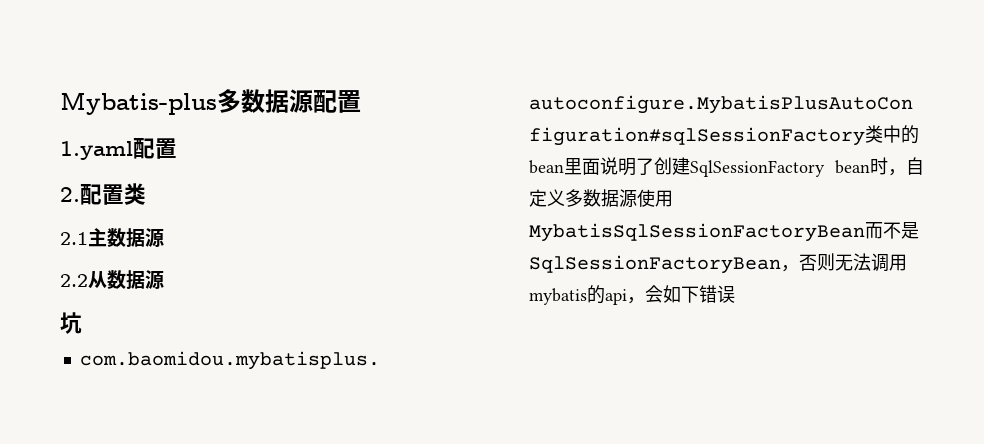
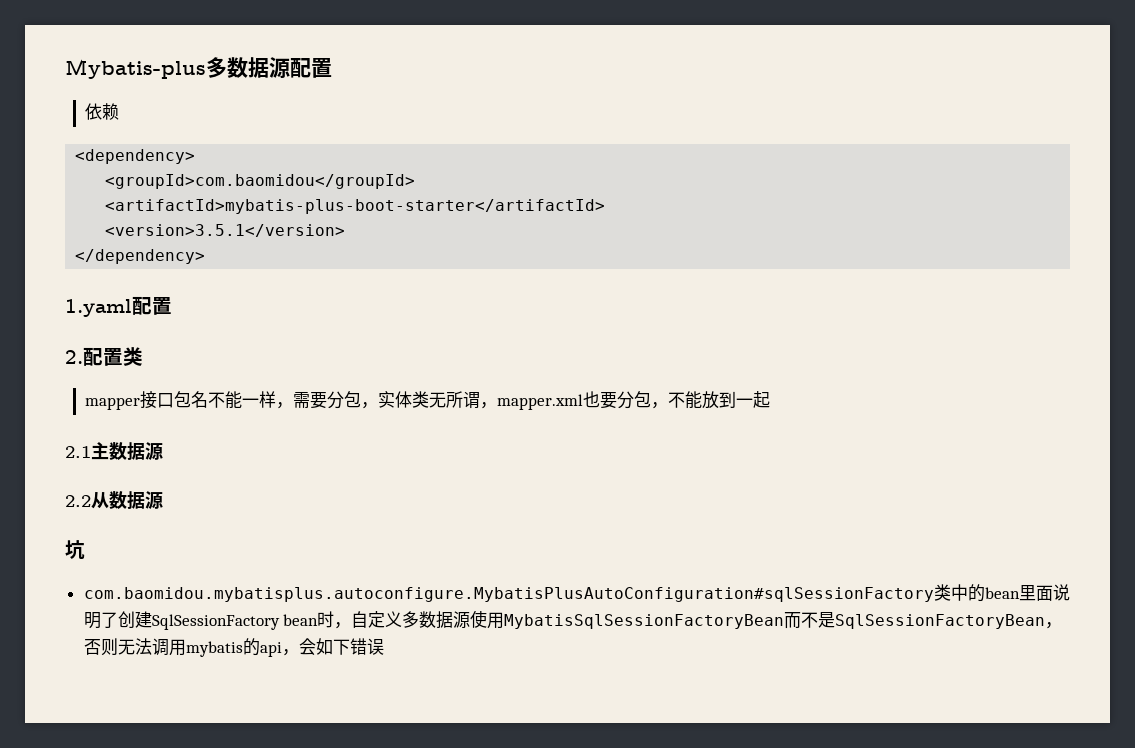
(361, 101) none -> [85,103,120,120] [75,149,196,164] [105,174,416,189] [105,199,606,214] [105,224,346,237] [75,249,206,264] // 依赖 // <dependency> // <groupId>com.baomidou</groupId> // <artifactId>mybatis-plus-boot-starter</artifactId> // <version>3.5.1</version> // </dependency>
(146, 194) none -> [85,391,771,410] // mapper接口包名不能一样，需要分包，实体类无所谓，mapper.xml也要分包，不能放到一起

